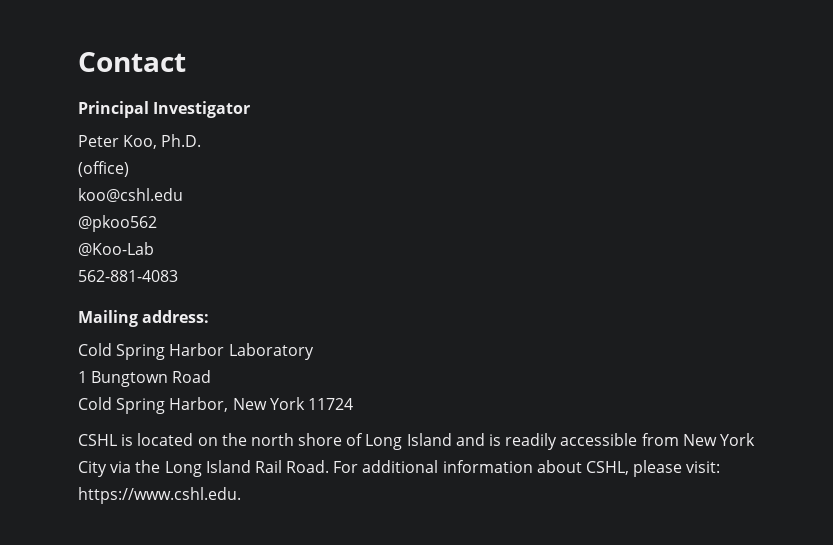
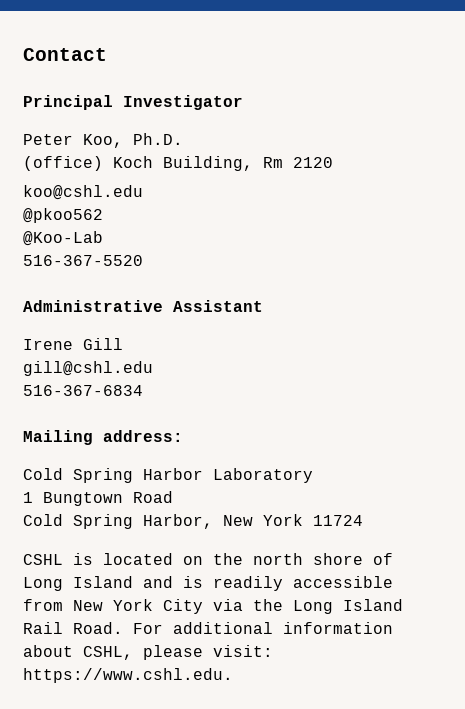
(129, 169) none -> [113,156,333,171] Koch Building, Rm 2120
[78,270,178,282] 562-881-4083 -> [23,255,143,266] [23,300,263,312] [23,338,123,350] [23,361,153,376] [23,385,143,396] 516-367-5520 // Administrative Assistant // Irene Gill // gill@cshl.edu // 516-367-6834

